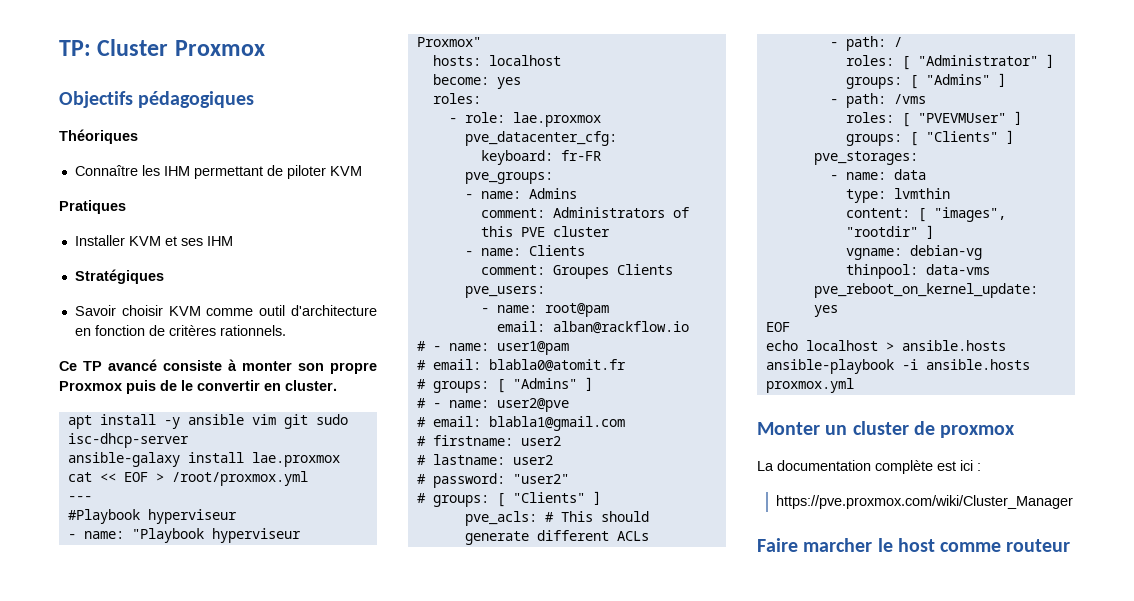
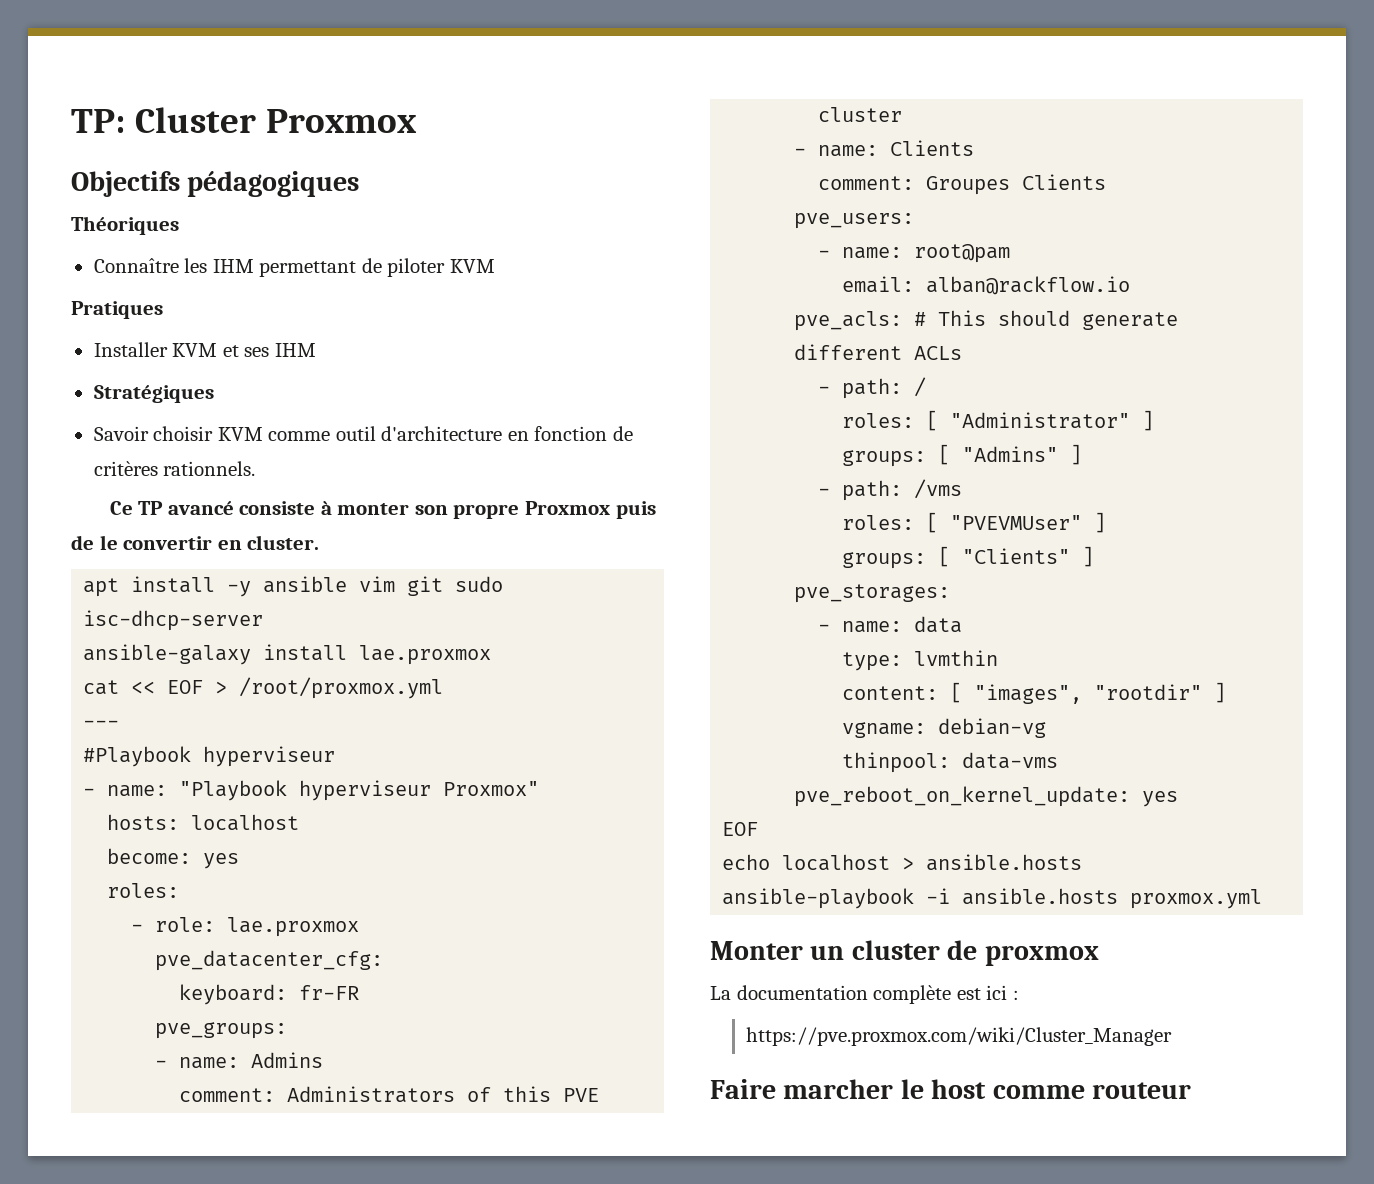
[416,341,569,355] [416,359,626,372] [416,377,593,393] [416,398,569,412] [416,416,625,431] [416,435,561,446] [416,454,553,465] [416,473,569,488] [416,491,601,507] // # - name: user1@pam // # email: blabla0@atomit.fr // # groups: [ "Admins" ] // # - name: user2@pve // # email: blabla1@gmail.com // # firstname: user2 // # lastname: user2 // # password: "user2" // # groups: [ "Clients" ] -> (1131, 285) none

